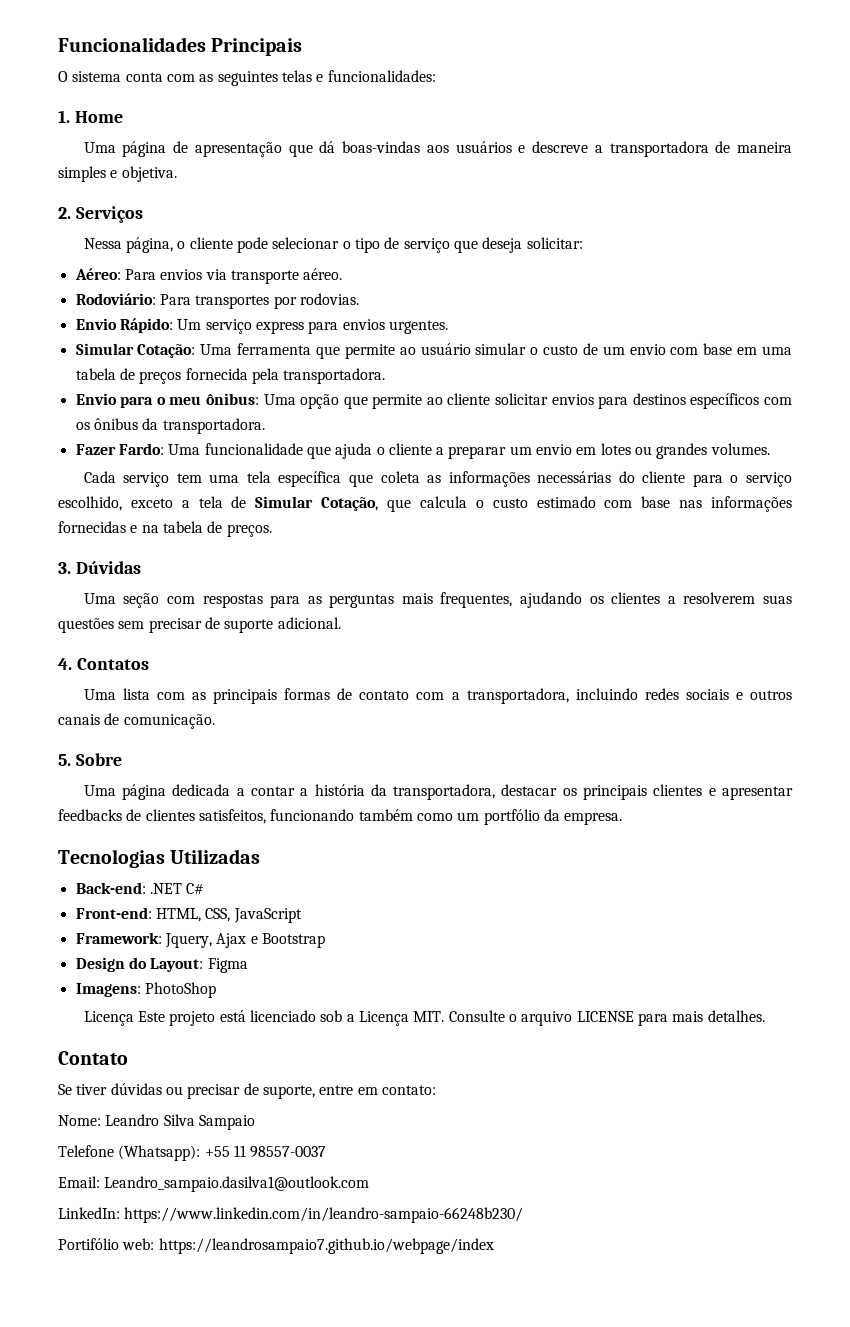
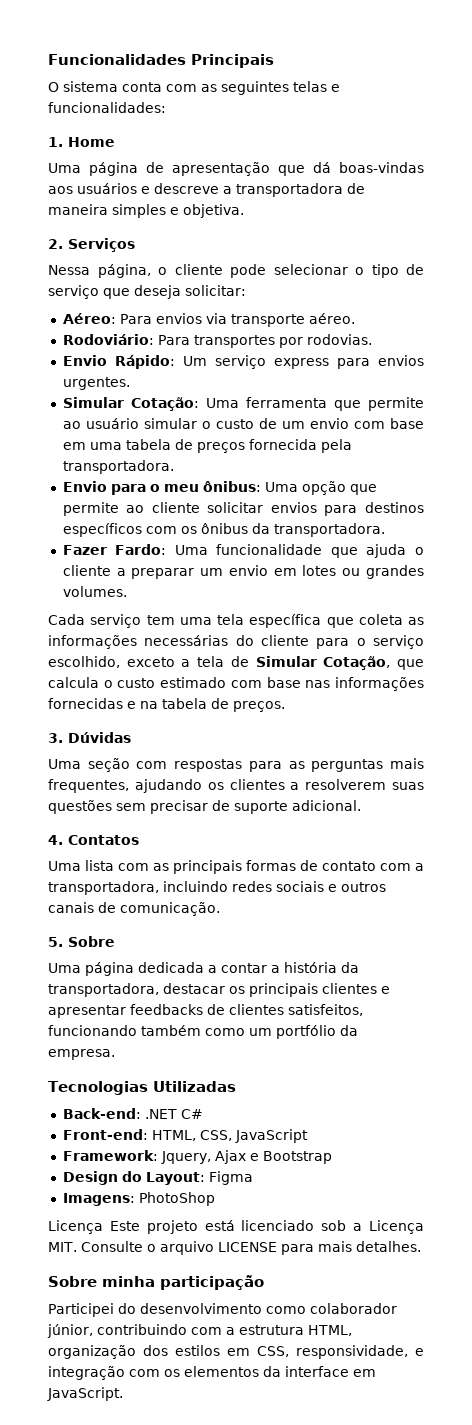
[58,1051,128,1065] [58,1083,436,1099] [58,1114,255,1130] [58,1145,327,1161] [58,1176,370,1192] [58,1207,524,1223] [58,1238,494,1254] Contato // Se tiver dúvidas ou precisar de suporte, entre em contato: // Nome: Leandro Silva Sampaio // Telefone (Whatsapp): +55 11 98557-0037 // Email: Leandro_sampaio.dasilva1@outlook.com // LinkedIn: https://www.linkedin.com/in/leandro-sampaio-66248b230/ // Portifólio web: https://leandrosampaio7.github.io/webpage/index -> [48,1275,264,1290] [48,1303,397,1317] [47,1324,352,1338] [48,1345,424,1359] [48,1366,376,1380] [47,1387,123,1401] Sobre minha participação // Participei do desenvolvimento como colaborador júnior, contribuindo com a estrutura HTML, organização dos estilos em CSS, responsividade, e integração com os elementos da interface em JavaScript.

